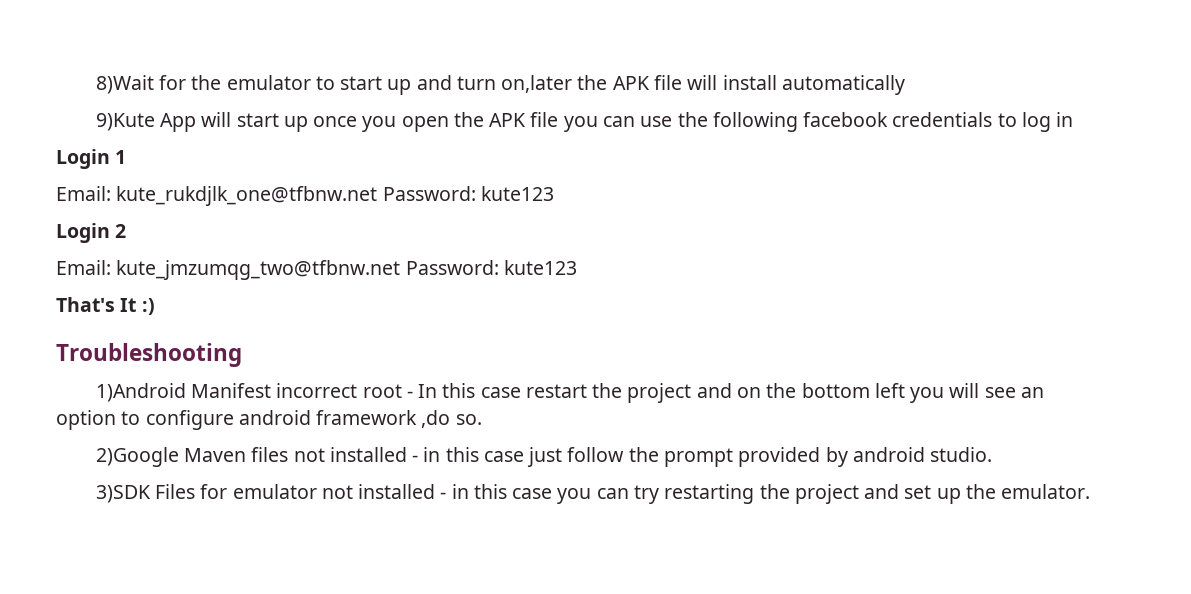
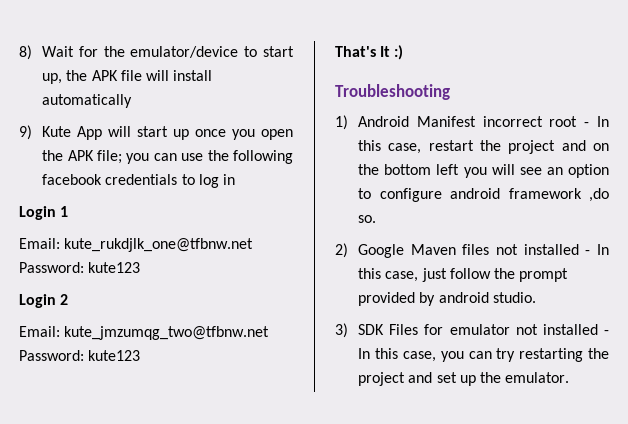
[95,75,154,94] 8)Wait -> [19,45,75,60] 8) Wait
[226,75,311,90] emulator -> [130,46,239,58] emulator/device
[387,75,573,95] up and turn on,later -> [42,73,63,84] up,
[95,113,155,131] 9)Kute -> [19,125,72,140] 9) Kute
[530,112,559,127] file -> [96,150,122,164] file;
[95,383,186,402] 1)Android -> [335,115,410,130] 1) Android
[480,387,521,398] case -> [388,143,422,154] case,
[95,447,179,467] 2)Google -> [335,243,405,258] 2) Google
[423,447,524,462] in this case -> [597,244,609,255] [358,268,419,282] In this case,
[95,485,151,503] 3)SDK -> [335,323,385,338] 3) SDK
[451,484,553,499] in this case -> [358,348,436,362] In this case,

